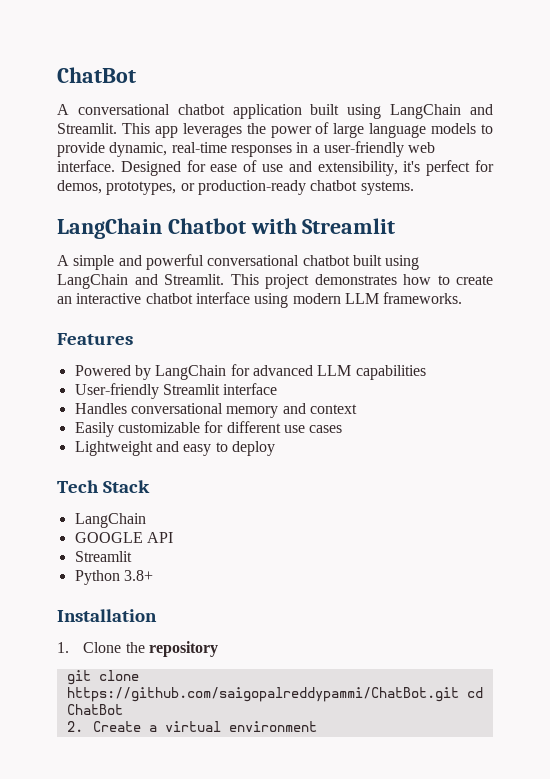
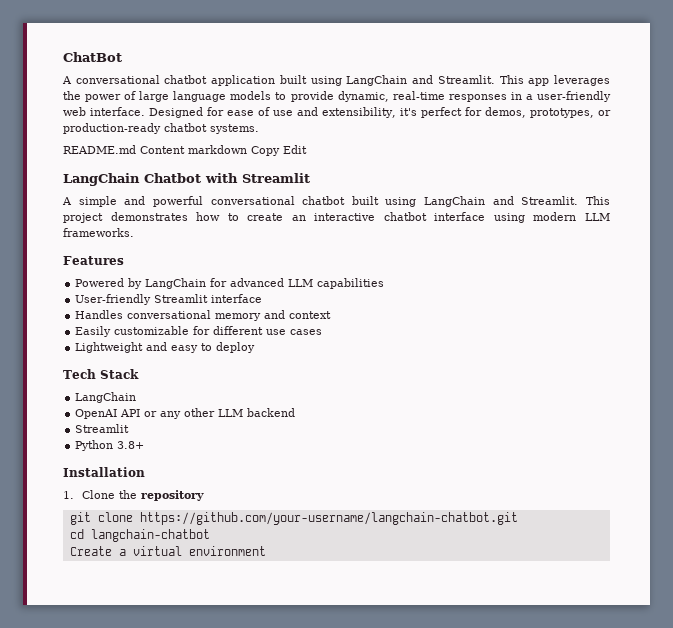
(414, 188) none -> [63,145,307,156] // README.md Content markdown Copy Edit
[74,532,143,543] GOOGLE -> [75,409,118,419] OpenAI
(173, 537) none -> [144,408,296,419] or any other LLM backend
[66,687,483,702] [66,704,123,715] [66,721,83,732] https://github.com/saigopalreddypammi/ChatBot.git cd ChatBot // 2. -> [139,512,518,525] [69,529,210,542] https://github.com/your-username/langchain-chatbot.git // cd langchain-chatbot //

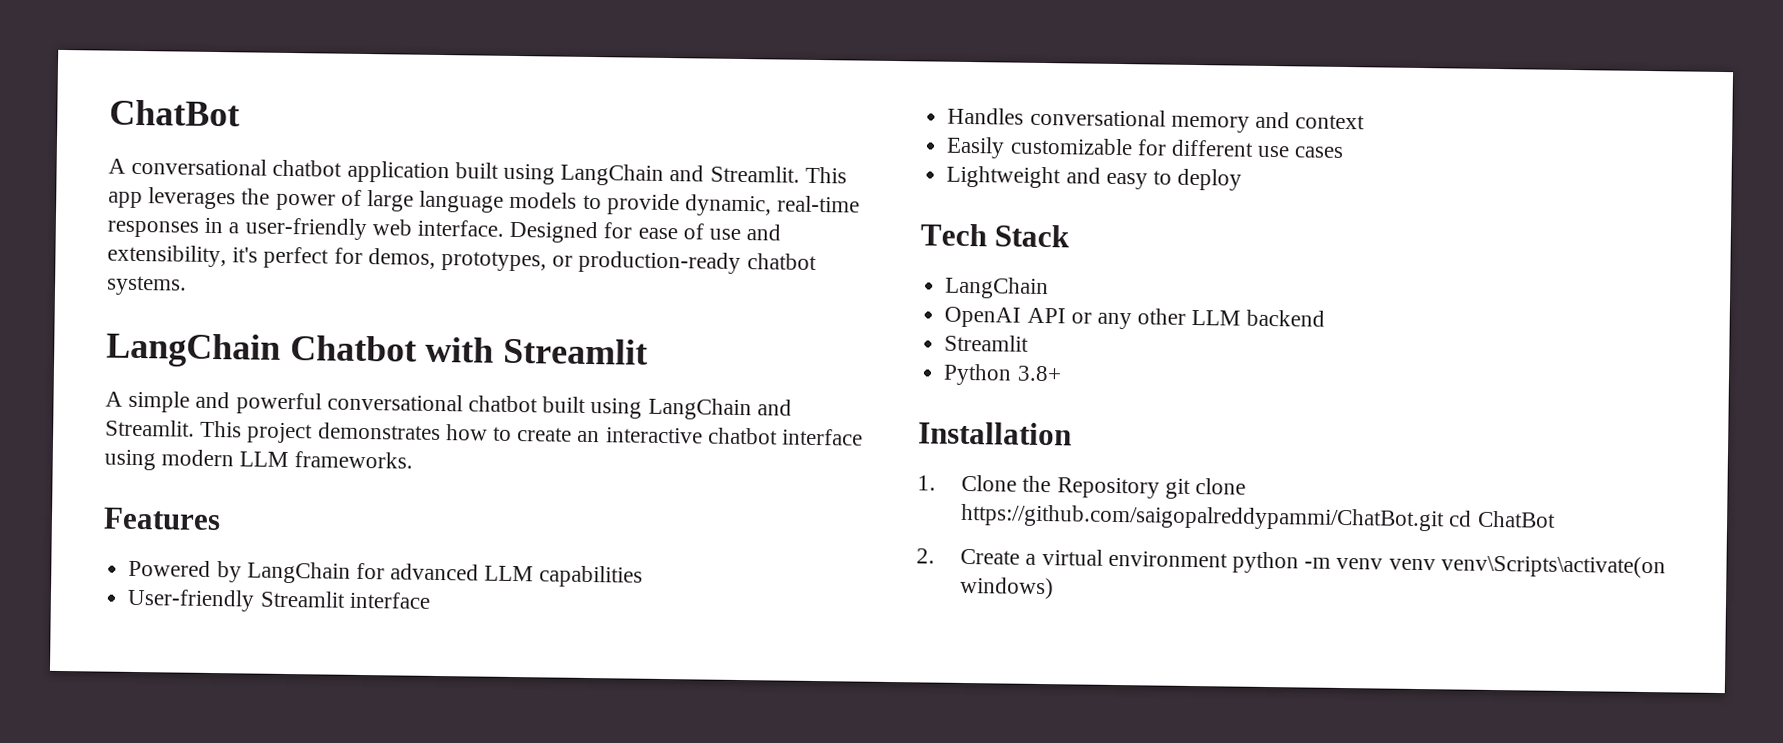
[63,145,307,156] // README.md Content markdown Copy Edit -> (187, 285) none
[140,490,204,501] repository // -> [1056,477,1160,499] Repository
[139,512,518,525] [69,529,210,542] [69,546,266,556] https://github.com/your-username/langchain-chatbot.git // cd langchain-chatbot // Create a virtual environment -> [960,503,1556,532] [916,548,1666,579] [960,576,1055,600] https://github.com/saigopalreddypammi/ChatBot.git cd ChatBot // 2. Create a virtual environment python -m venv venv venv\Scripts\activate(on windows)

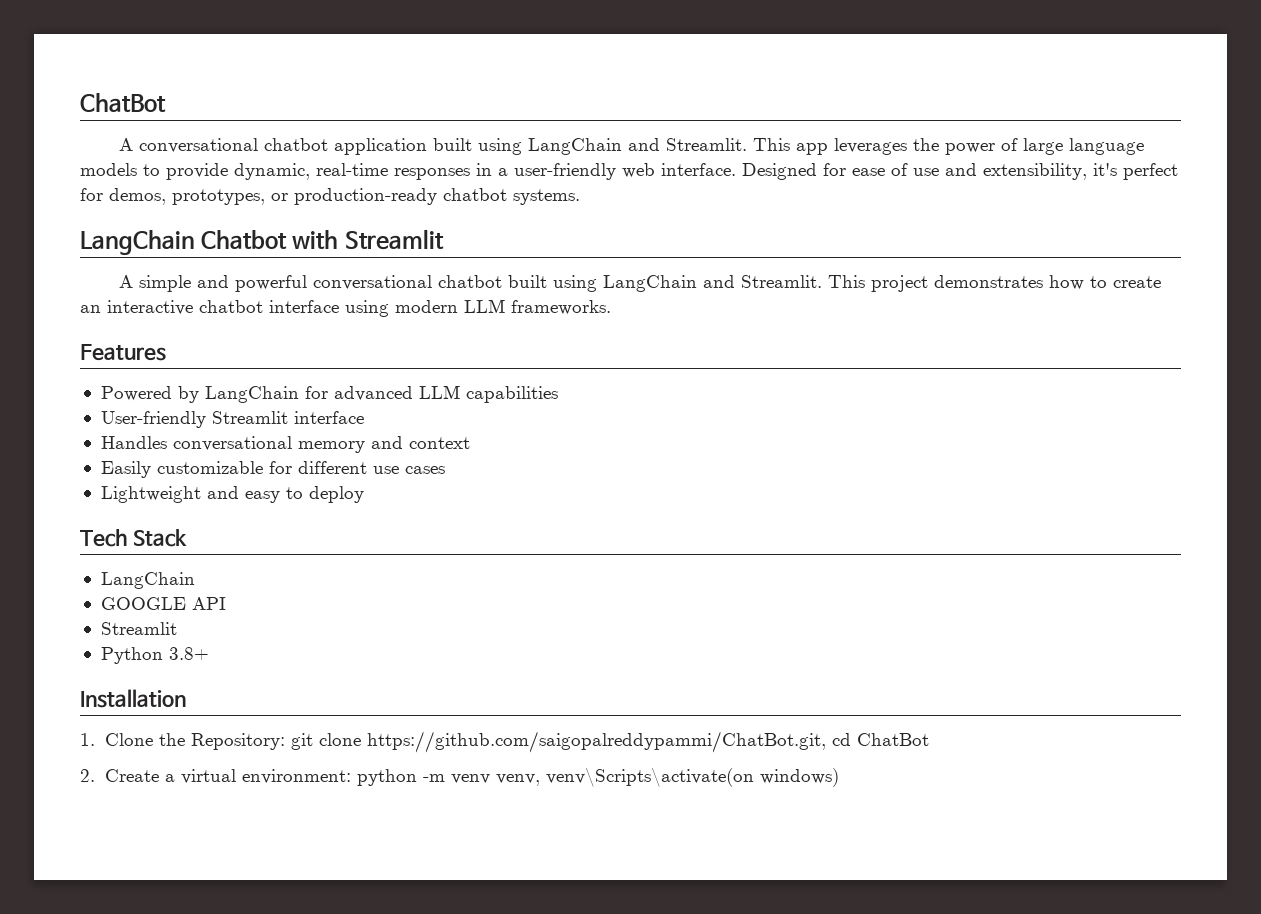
[944,306,1022,328] OpenAI -> [100,597,186,610] GOOGLE
[1070,308,1325,330] or any other LLM backend -> (226, 603) none
[1056,477,1160,499] Repository -> [190,733,285,750] Repository:
[960,503,1446,532] https://github.com/saigopalreddypammi/ChatBot.git -> [366,731,826,753] https://github.com/saigopalreddypammi/ChatBot.git,
[1107,550,1228,568] environment -> [241,769,351,784] environment:
[1388,558,1436,571] venv -> [495,774,540,786] venv,

